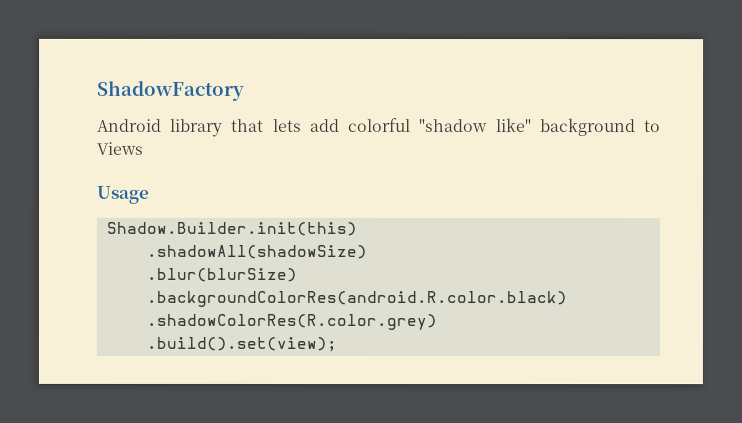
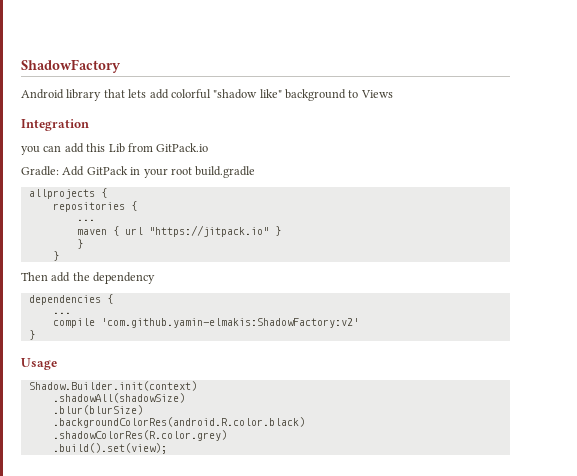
(144, 148) none -> [21,119,89,131] [21,143,209,155] [21,166,256,178] [28,188,107,199] [52,201,137,212] [76,219,95,221] [76,225,281,237] [76,239,83,249] [52,251,59,261] [21,272,156,284] [28,294,113,305] [52,312,71,314] [52,318,359,328] [28,330,35,340] // Integration // you can add this Lib from GitPack.io // Gradle: Add GitPack in your root build.gradle // allprojects { // repositories { // ... // maven { url "https://jitpack.io" } // } // } // Then add the dependency // dependencies { // ... // compile 'com.github.yamin-elmakis:ShadowFactory:v2' // }
[105,221,357,236] Shadow.Builder.init(this) -> [28,381,197,391] Shadow.Builder.init(context)

